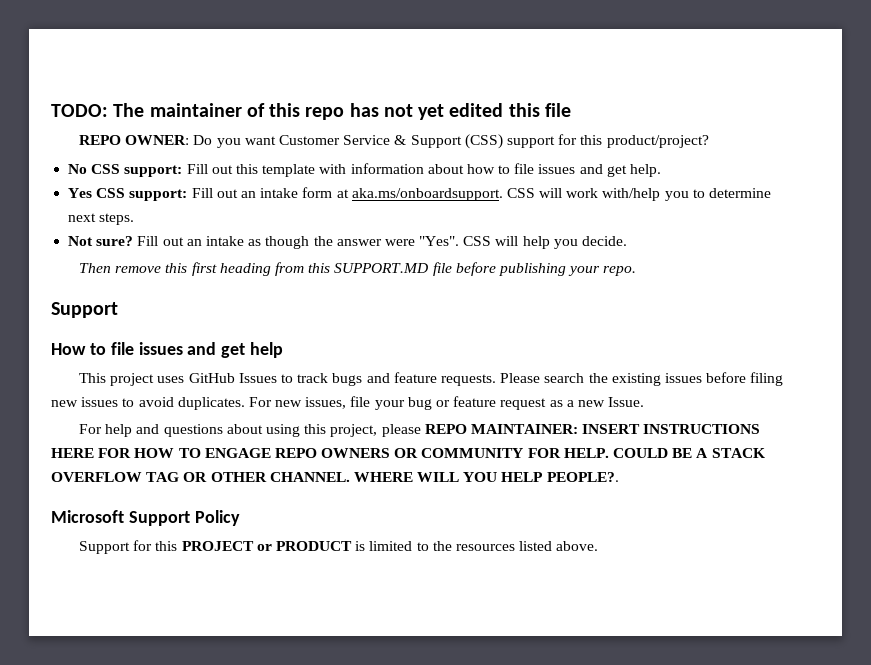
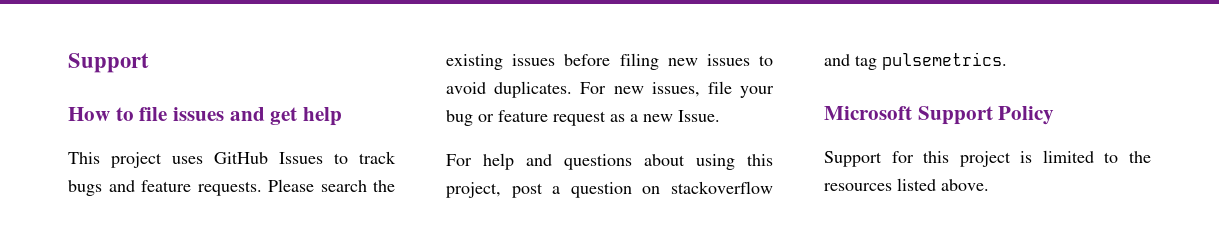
[51,103,571,120] [79,134,709,149] [68,163,662,177] [68,187,772,201] [68,213,135,225] [68,236,628,249] [79,262,637,276] TODO: The maintainer of this repo has not yet edited this file // REPO OWNER: Do you want Customer Service & Support (CSS) support for this product/project? // No CSS support: Fill out this template with information about how to file issues and get help. // Yes CSS support: Fill out an intake form at aka.ms/onboardsupport. CSS will work with/help you to determine next steps. // Not sure? Fill out an intake as though the answer were "Yes". CSS will help you decide. // Then remove this first heading from this SUPPORT.MD file before publishing your repo. // -> (68, 63) none
[381,424,761,437] [51,448,765,458] [51,472,619,482] please REPO MAINTAINER: INSERT INSTRUCTIONS HERE FOR HOW TO ENGAGE REPO OWNERS OR COMMUNITY FOR HELP. COULD BE A STACK OVERFLOW TAG OR OTHER CHANNEL. WHERE WILL YOU HELP PEOPLE?. -> [511,181,773,198] [824,52,1007,70] post a question on stackoverflow and tag pulsemetrics.
[181,541,353,551] PROJECT or PRODUCT -> [959,151,1011,167] project

